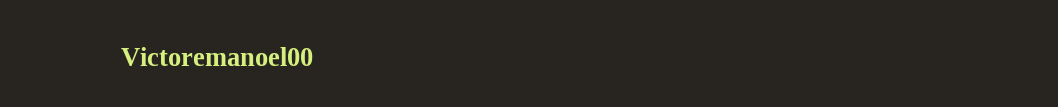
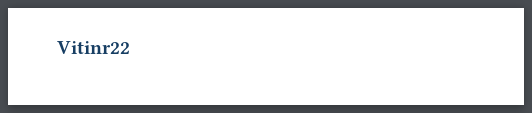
[121,47,313,66] Victoremanoel00 -> [57,41,130,54] Vitinr22

